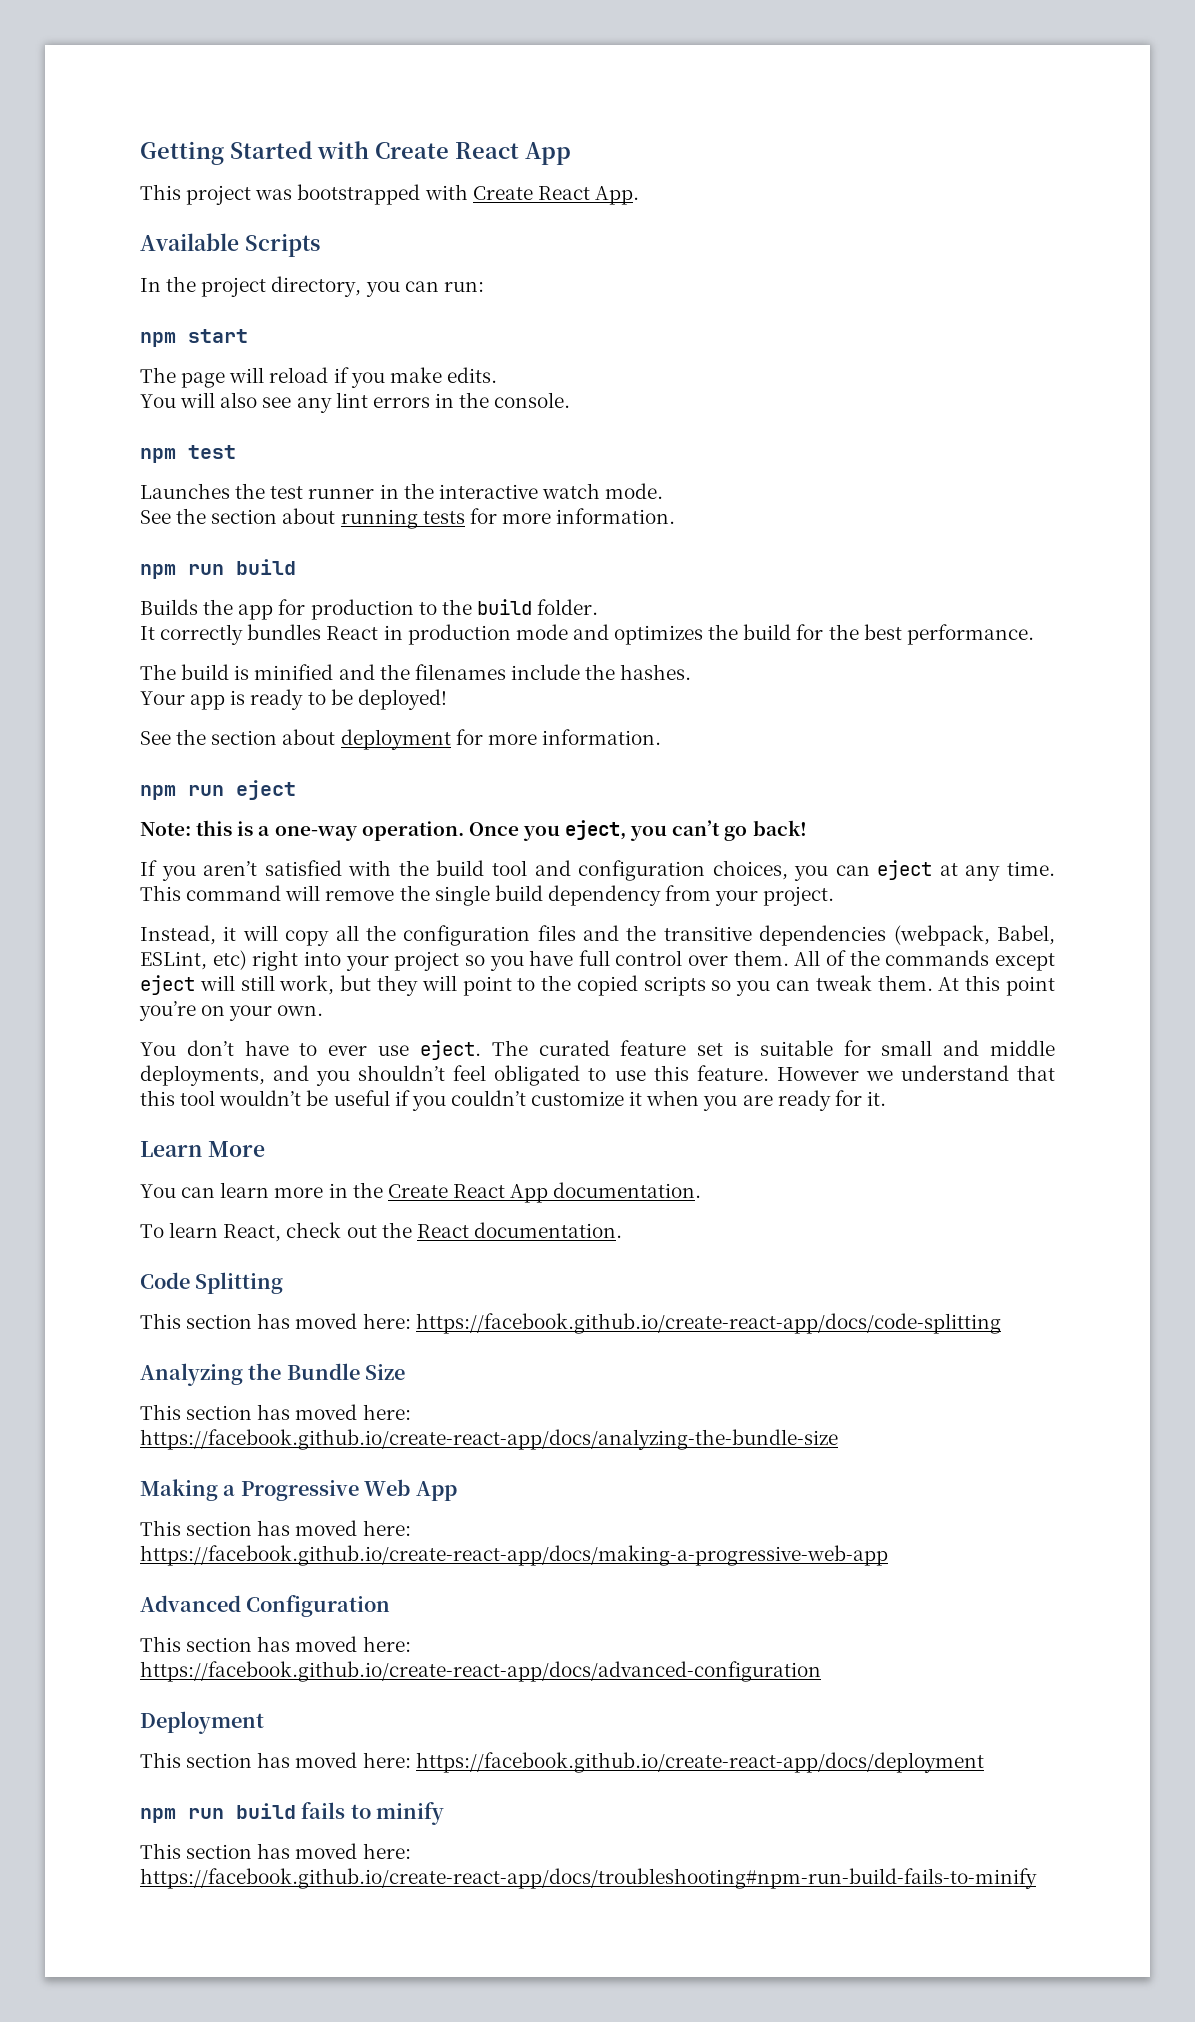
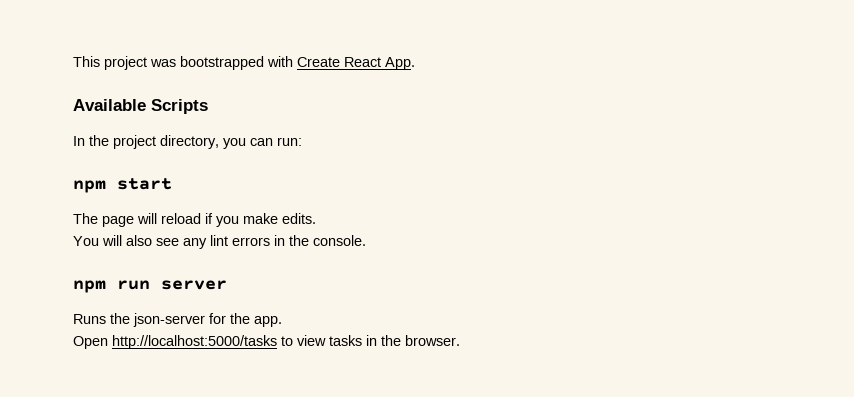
[140,141,571,165] Getting Started with Create React App // -> (73, 61) none
[188,445,236,459] [140,483,664,499] [140,508,676,529] [140,559,296,579] [140,599,599,620] [140,624,1034,645] [140,664,692,680] [140,689,447,710] [140,729,661,750] [140,780,296,800] [140,820,807,841] [140,860,1055,881] [140,885,835,906] [140,925,1055,946] [140,950,1055,971] [140,975,1055,996] [139,1001,324,1021] [140,1040,1055,1060] [140,1065,1055,1086] [140,1090,886,1111] [140,1141,265,1157] [140,1182,702,1203] [140,1222,622,1242] [140,1272,284,1294] [140,1313,1001,1334] [140,1363,406,1386] [140,1404,411,1420] [140,1429,838,1450] [140,1479,457,1501] [140,1520,411,1536] [140,1545,888,1566] [140,1595,391,1617] [140,1636,411,1652] [140,1661,821,1682] [140,1711,264,1734] [140,1752,984,1773] [140,1802,445,1825] [140,1843,411,1859] [140,1868,1037,1889] test // Launches the test runner in the interactive watch mode. // See the section about running tests for more information. // npm run build // Builds the app for production to the build folder. // It correctly bundles React in production mode and optimizes the build for the best performance. // The build is minified and the filenames include the hashes. // Your app is ready to be deployed! // See the section about deployment for more information. // npm run eject // Note: this is a one-way operation. Once you eject, you can’t go back! // If you aren’t satisfied with the build tool and configuration choices, you can eject at any time. This command will remove the single build dependency from your project. // Instead, it will copy all the configuration files and the transitive dependencies (webpack, Babel, ESLint, etc) right into your project so you have full control over them. All of the commands except eject will still work, but they will point to the copied scripts so you can tweak them. At this point you’re on your own. // You don’t have to ever use eject. The curated feature set is suitable for small and middle deployments, and you shouldn’t feel obligated to use this feature. However we understand that this tool wouldn’t be useful if you couldn’t customize it when you are ready for it. // Learn More // You can learn more in the Create React App documentation. // To learn React, check out the React documentation. // Code Splitting // This section has moved here: https://facebook.github.io/create-react-app/docs/code-splitting // Analyzing the Bundle Size // This section has moved here: https://facebook.github.io/create-react-app/docs/analyzing-the-bundle-size // Making a Progressive Web App // This section has moved here: https://facebook.github.io/create-react-app/docs/making-a-progressive-web-app // Advanced Configuration // This section has moved here: https://facebook.github.io/create-react-app/docs/advanced-configuration // Deployment // This section has moved here: https://facebook.github.io/create-react-app/docs/deployment // npm run build fails to minify // This section has moved here: https://facebook.github.io/create-react-app/docs/troubleshooting#npm-run-build-fails-to-minify -> [117,280,227,290] [73,313,282,327] [73,335,460,349] run server // Runs the json-server for the app. // Open http://localhost:5000/tasks to view tasks in the browser.

